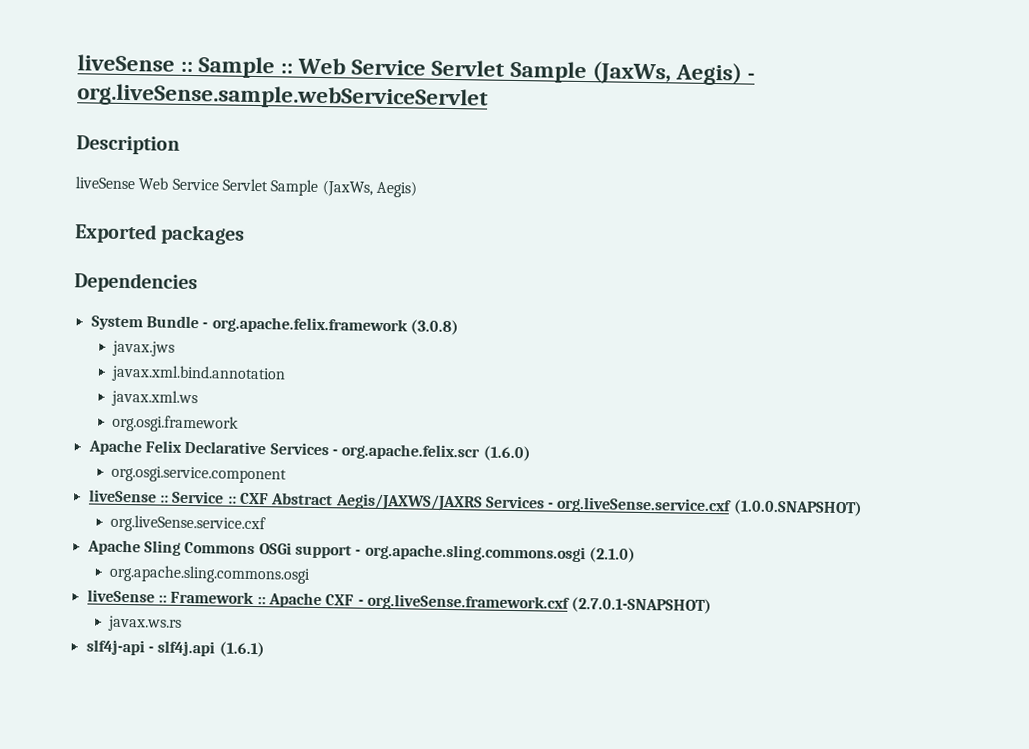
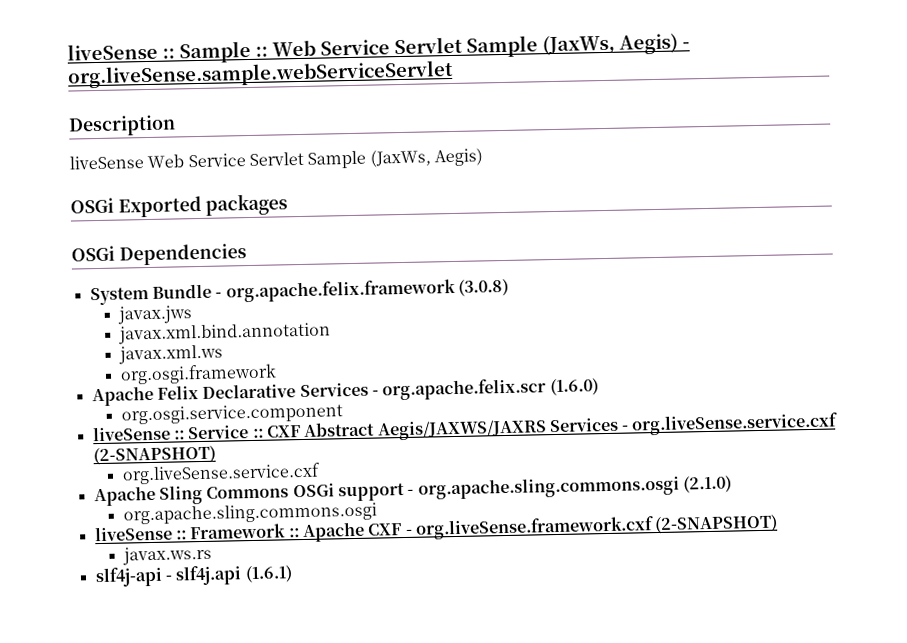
(417, 189) none -> [70,197,114,214] OSGi
(246, 234) none -> [71,245,115,262] OSGi
[732,499,863,517] (1.0.0.SNAPSHOT) -> [92,445,216,466] (2-SNAPSHOT)
[571,596,713,615] (2.7.0.1-SNAPSHOT) -> [654,514,779,535] (2-SNAPSHOT)

